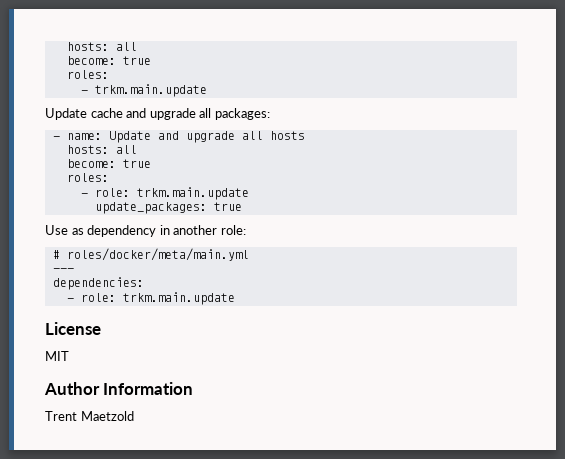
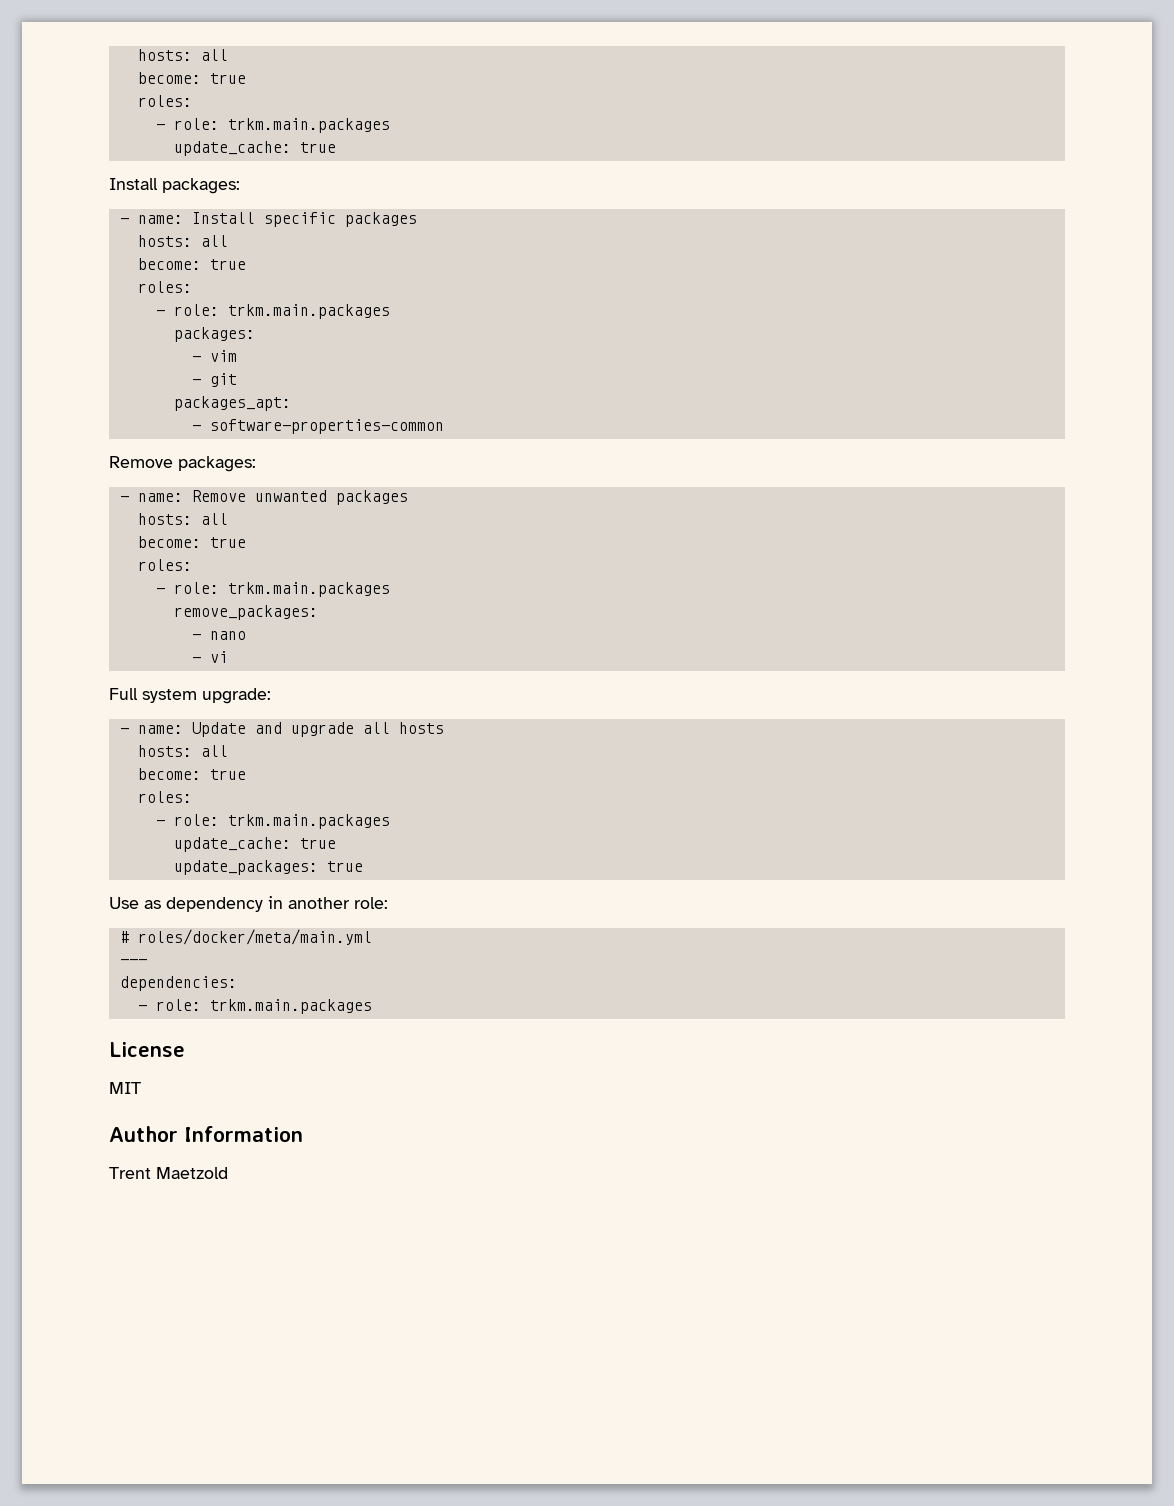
[66,42,137,51] [66,56,151,65] [66,70,109,79] [80,84,207,97] [45,108,270,120] hosts: all // become: true // roles: // - trkm.main.update // Update cache and upgrade all packages: -> [137,49,228,61] [137,72,246,84] [137,95,192,107] [155,118,390,133] [173,141,336,156] [109,178,240,194] [119,212,417,227] [137,235,228,247] [137,258,246,270] [137,281,192,293] [155,304,390,319] [173,327,255,342] [191,350,237,362] [191,373,237,387] [173,396,291,411] [191,419,444,434] [109,456,256,472] [119,490,408,505] [137,513,228,525] [137,536,246,548] [137,559,192,571] [155,582,390,597] [173,605,318,620] [191,631,246,640] [191,651,228,663] [109,688,271,704] hosts: all // become: true // roles: // - role: trkm.main.packages // update_cache: true // Install packages: // - name: Install specific packages // hosts: all // become: true // roles: // - role: trkm.main.packages // packages: // - vim // - git // packages_apt: // - software-properties-common // Remove packages: // - name: Remove unwanted packages // hosts: all // become: true // roles: // - role: trkm.main.packages // remove_packages: // - nano // - vi // Full system upgrade:
[136,187,249,200] trkm.main.update -> [227,814,390,829] [173,837,336,852] trkm.main.packages // update_cache: true
[122,292,235,305] trkm.main.update -> [209,999,372,1014] trkm.main.packages

